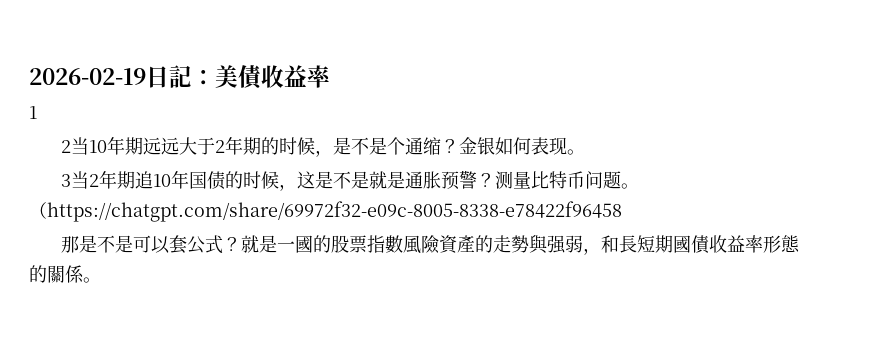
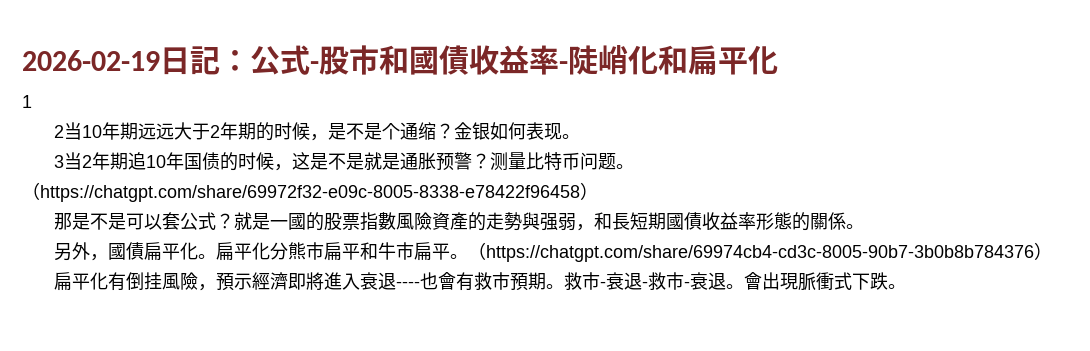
[215,65,330,90] 美債收益率 -> [250,45,778,75] 公式-股市和國債收益率-陡峭化和扁平化
(622, 211) none -> [580,182,598,200] ）
(101, 280) none -> [53,242,1052,262] [53,272,906,291] // 另外，國債扁平化。扁平化分熊市扁平和牛市扁平。（https://chatgpt.com/share/69974cb4-cd3c-8005-90b7-3b0b8b784376） // 扁平化有倒挂風險，預示經濟即將進入衰退----也會有救市預期。救市-衰退-救市-衰退。會出現脈衝式下跌。

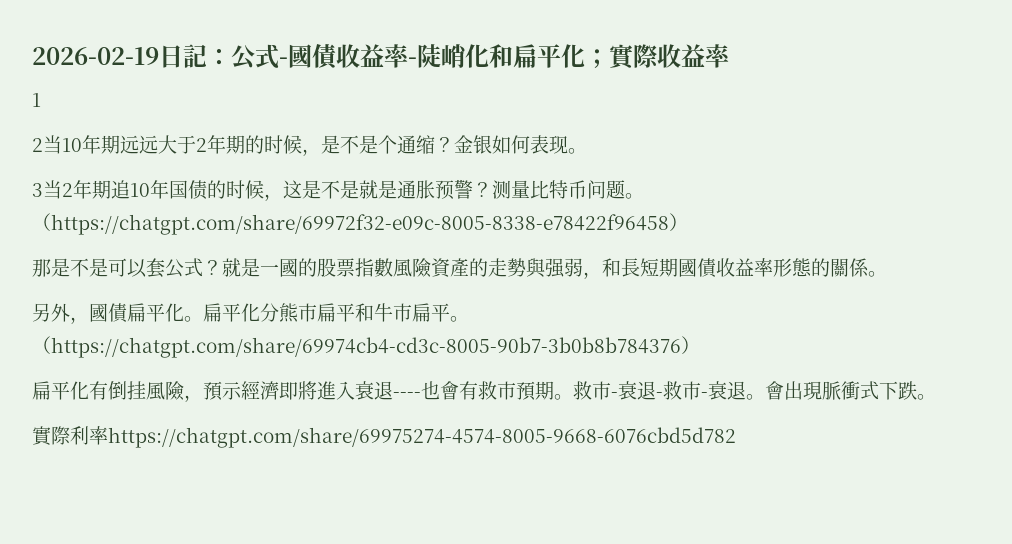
[319,45,409,75] 股市和 -> (288, 61) none
(778, 60) none -> [585,44,730,70] ；實際收益率
(906, 286) none -> [32,426,736,448] // 實際利率https://chatgpt.com/share/69975274-4574-8005-9668-6076cbd5d782

